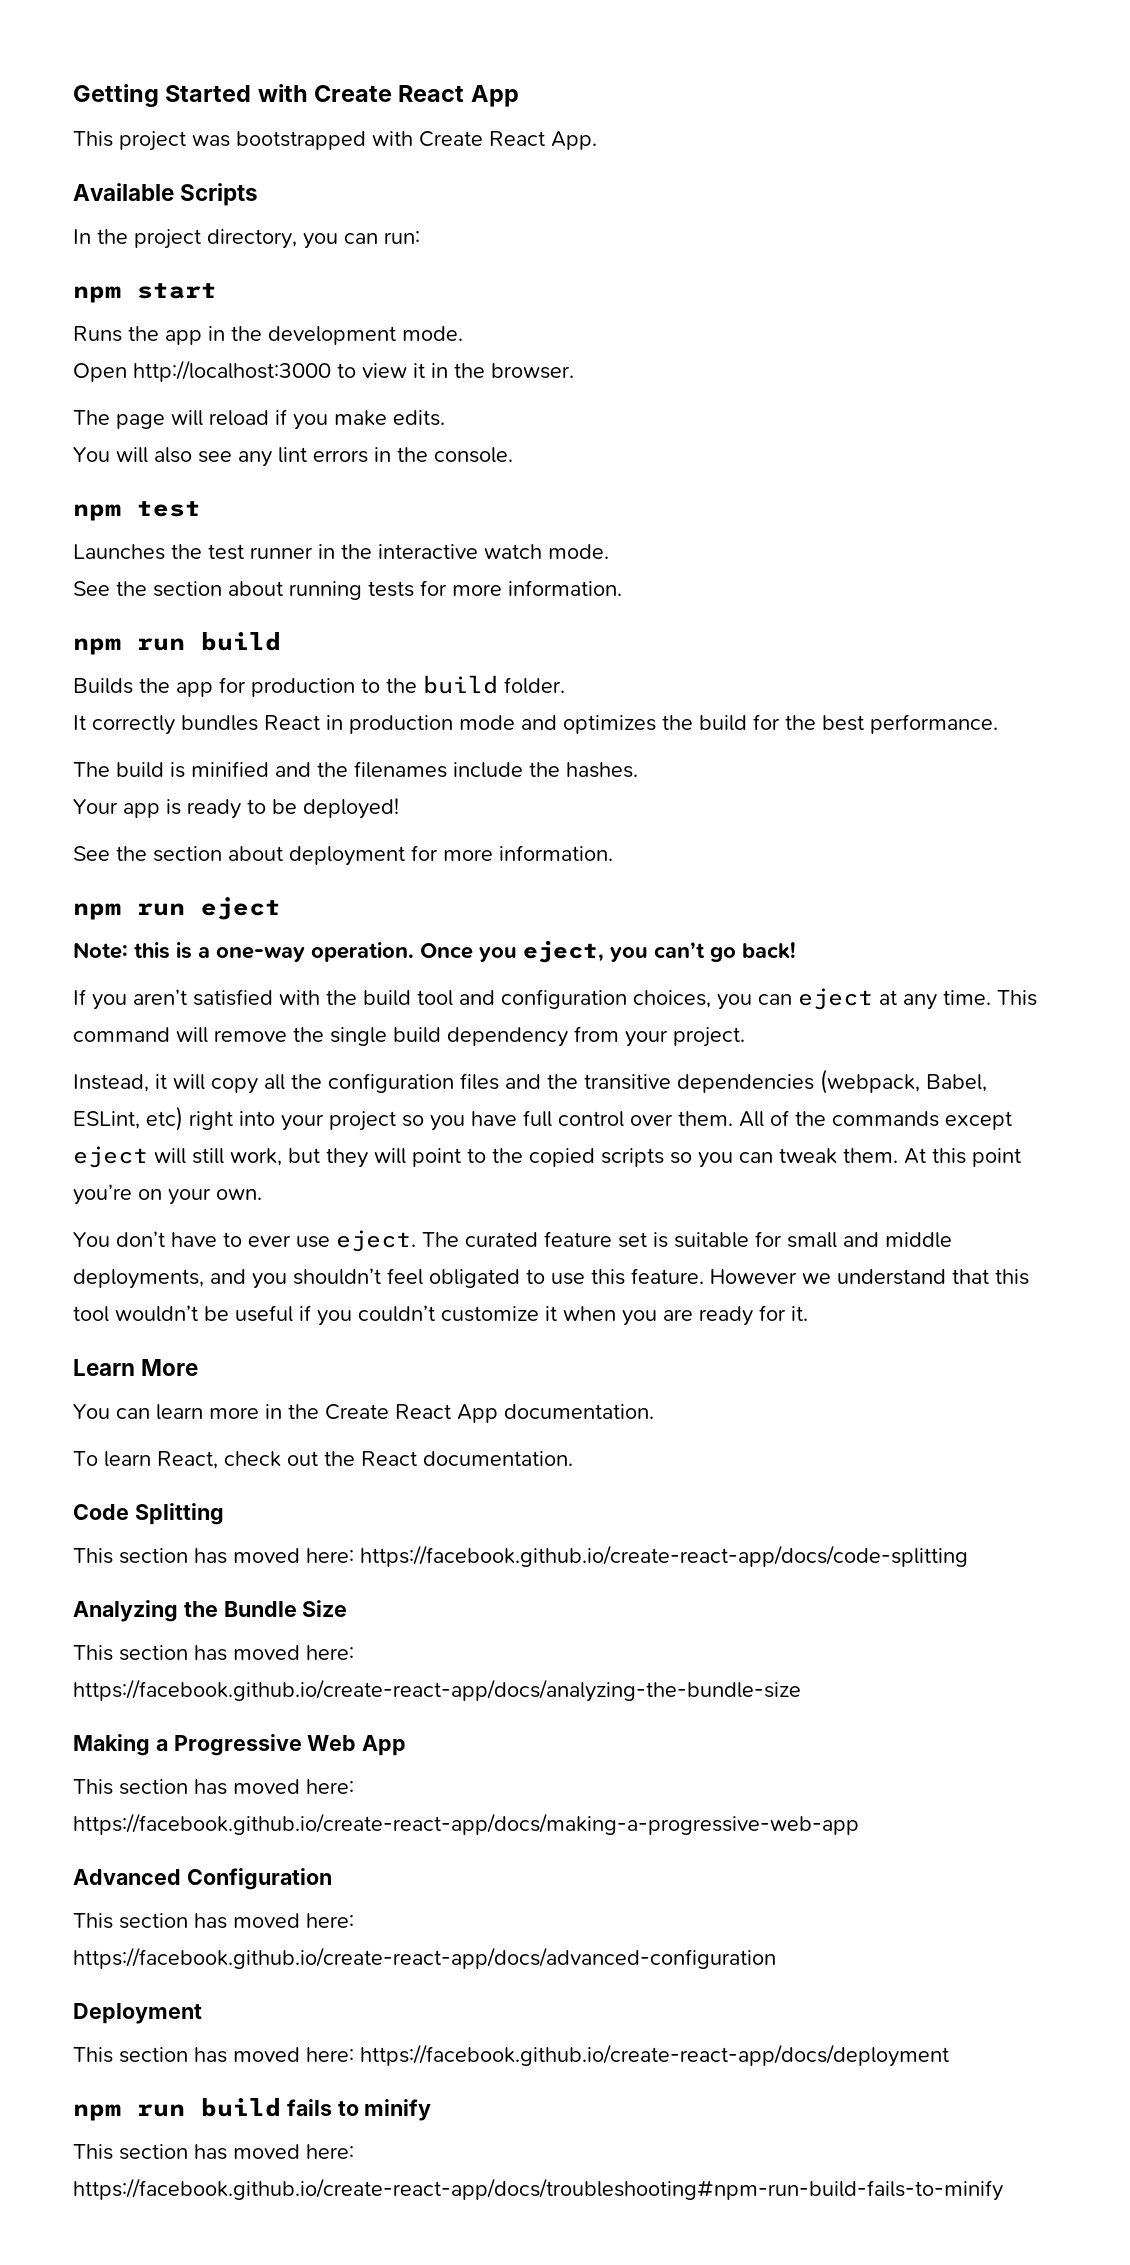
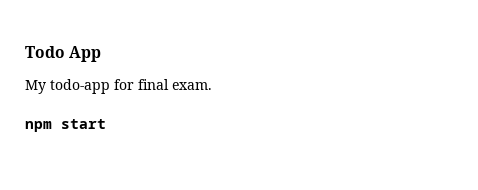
[73,84,519,107] [73,131,597,151] [73,183,259,206] [73,229,420,249] [73,283,217,303] [73,326,463,345] [73,360,574,382] [73,409,445,430] [73,447,513,467] [73,501,201,521] [73,544,609,560] [73,580,622,600] [73,632,281,655] [73,675,565,697] [73,714,998,735] [73,761,638,778] [73,798,399,819] [73,845,613,866] [73,897,281,920] [73,940,796,963] [73,988,1037,1010] [73,1026,745,1047] [73,1069,987,1094] [73,1106,1012,1131] [73,1146,1021,1168] [73,1184,262,1205] [73,1230,952,1252] [73,1268,1029,1289] [73,1305,808,1326] [73,1359,199,1376] [73,1404,654,1423] [73,1451,573,1469] [73,1503,224,1525] [73,1545,968,1567] [73,1600,348,1622] [73,1645,354,1661] [73,1679,801,1702] [73,1734,407,1756] [73,1779,354,1795] [73,1813,859,1835] [73,1868,332,1890] [73,1913,354,1929] [73,1947,776,1969] [73,2003,202,2024] [73,2044,949,2067] [73,2098,432,2121] [73,2144,354,2160] [73,2178,1003,2201] Getting Started with Create React App // This project was bootstrapped with Create React App. // Available Scripts // In the project directory, you can run: // npm start // Runs the app in the development mode. // Open http://localhost:3000 to view it in the browser. // The page will reload if you make edits. // You will also see any lint errors in the console. // npm test // Launches the test runner in the interactive watch mode. // See the section about running tests for more information. // npm run build // Builds the app for production to the build folder. // It correctly bundles React in production mode and optimizes the build for the best performance. // The build is minified and the filenames include the hashes. // Your app is ready to be deployed! // See the section about deployment for more information. // npm run eject // Note: this is a one-way operation. Once you eject, you can’t go back! // If you aren’t satisfied with the build tool and configuration choices, you can eject at any time. This command will remove the single build dependency from your project. // Instead, it will copy all the configuration files and the transitive dependencies (webpack, Babel, ESLint, etc) right into your project so you have full control over them. All of the commands except eject will still work, but they will point to the copied scripts so you can tweak them. At this point you’re on your own. // You don’t have to ever use eject. The curated feature set is suitable for small and middle deployments, and you shouldn’t feel obligated to use this feature. However we understand that this tool wouldn’t be useful if you couldn’t customize it when you are ready for it. // Learn More // You can learn more in the Create React App documentation. // To learn React, check out the React documentation. // Code Splitting // This section has moved here: https://facebook.github.io/create-react-app/docs/code-splitting // Analyzing the Bundle Size // This section has moved here: https://facebook.github.io/create-react-app/docs/analyzing-the-bundle-size // Making a Progressive Web App // This section has moved here: https://facebook.github.io/create-react-app/docs/making-a-progressive-web-app // Advanced Configuration // This section has moved here: https://facebook.github.io/create-react-app/docs/advanced-configuration // Deployment // This section has moved here: https://facebook.github.io/create-react-app/docs/deployment // npm run build fails to minify // This section has moved here: https://facebook.github.io/create-react-app/docs/troubleshooting#npm-run-build-fails-to-minify -> [25,46,102,62] [25,79,212,94] [25,119,106,132] Todo App // My todo-app for final exam. // npm start

